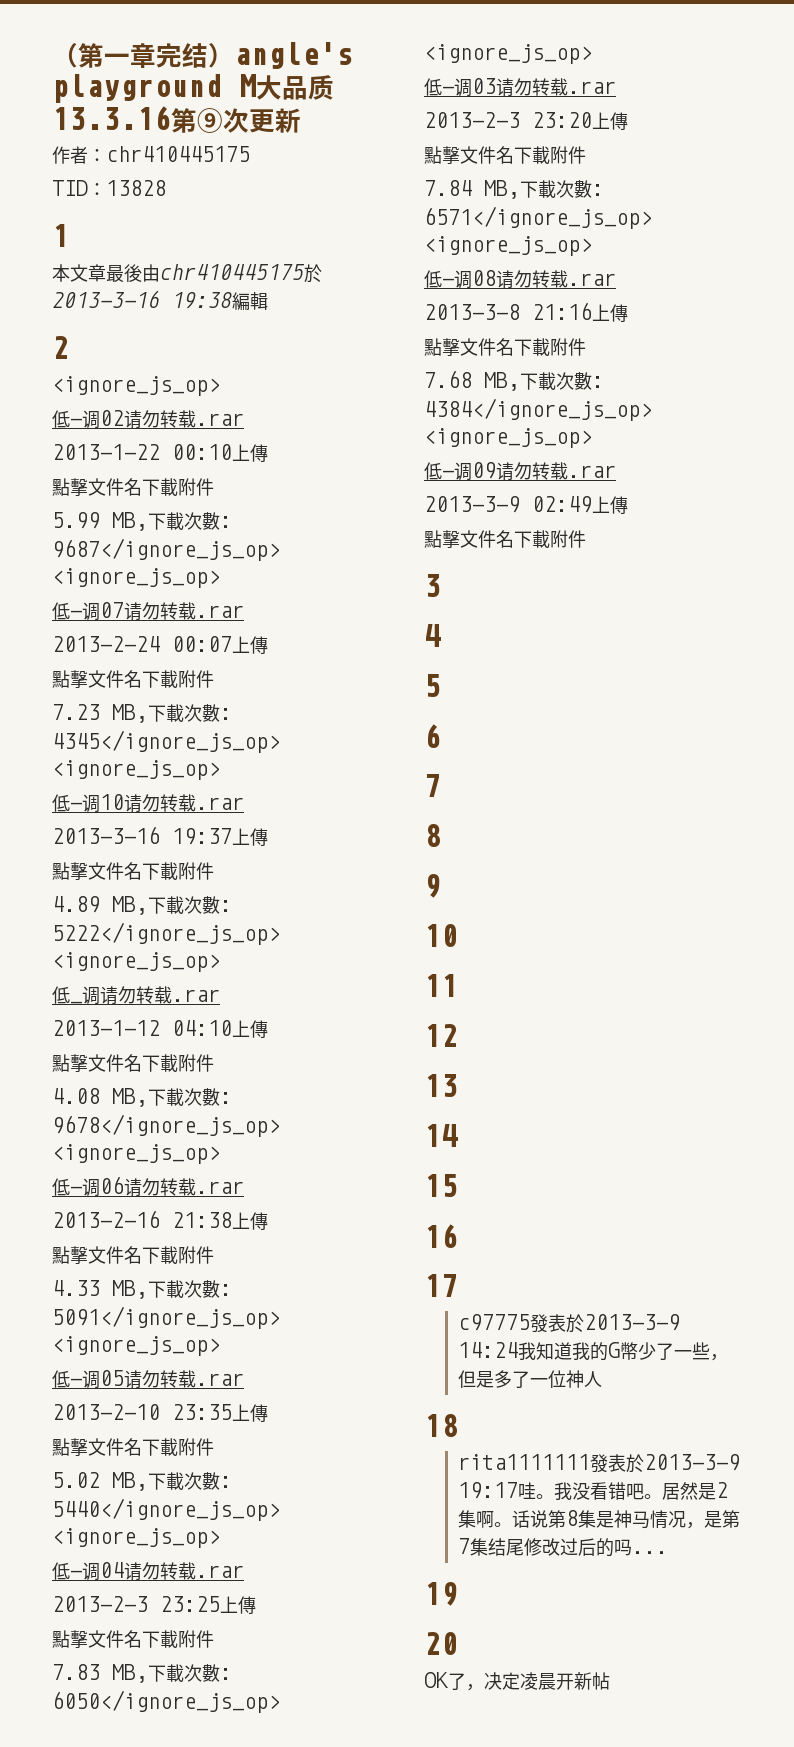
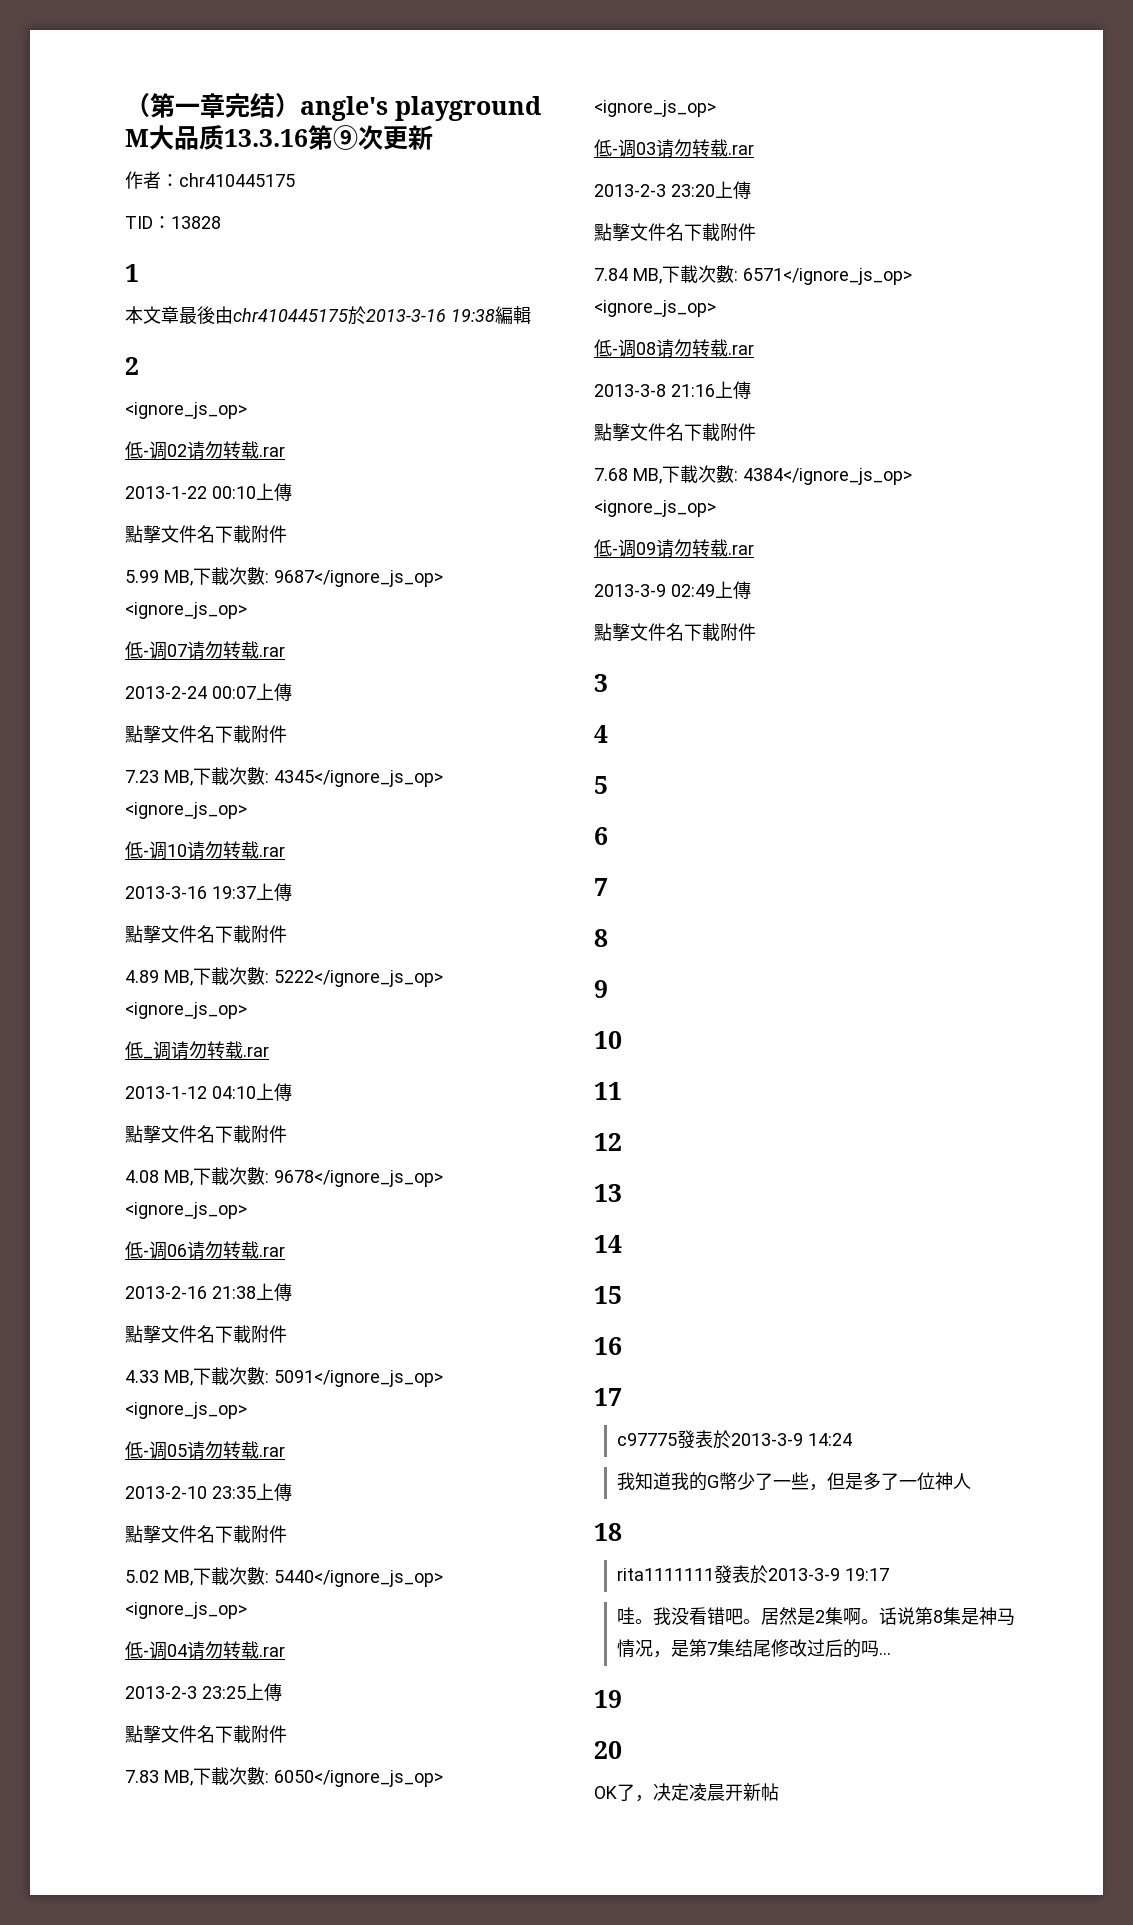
(519, 1350) none -> (852, 1439) //
(519, 1490) none -> (889, 1574) //

